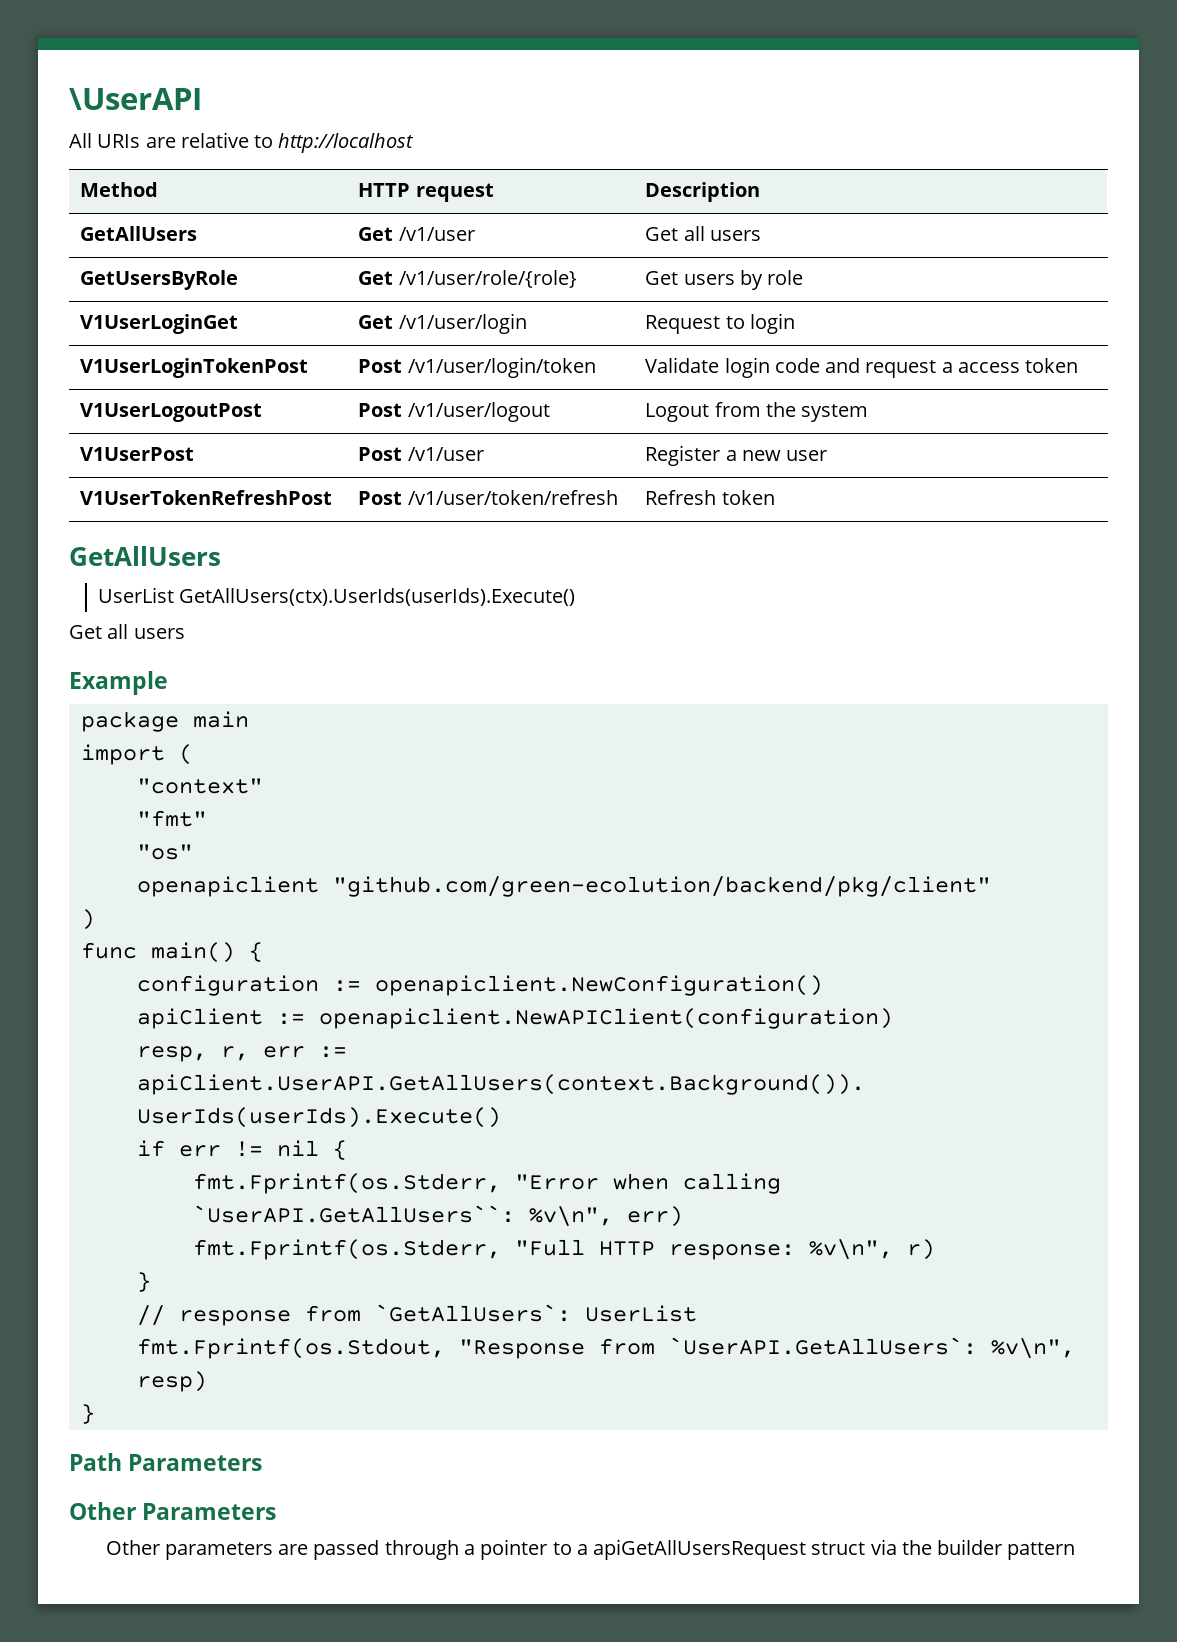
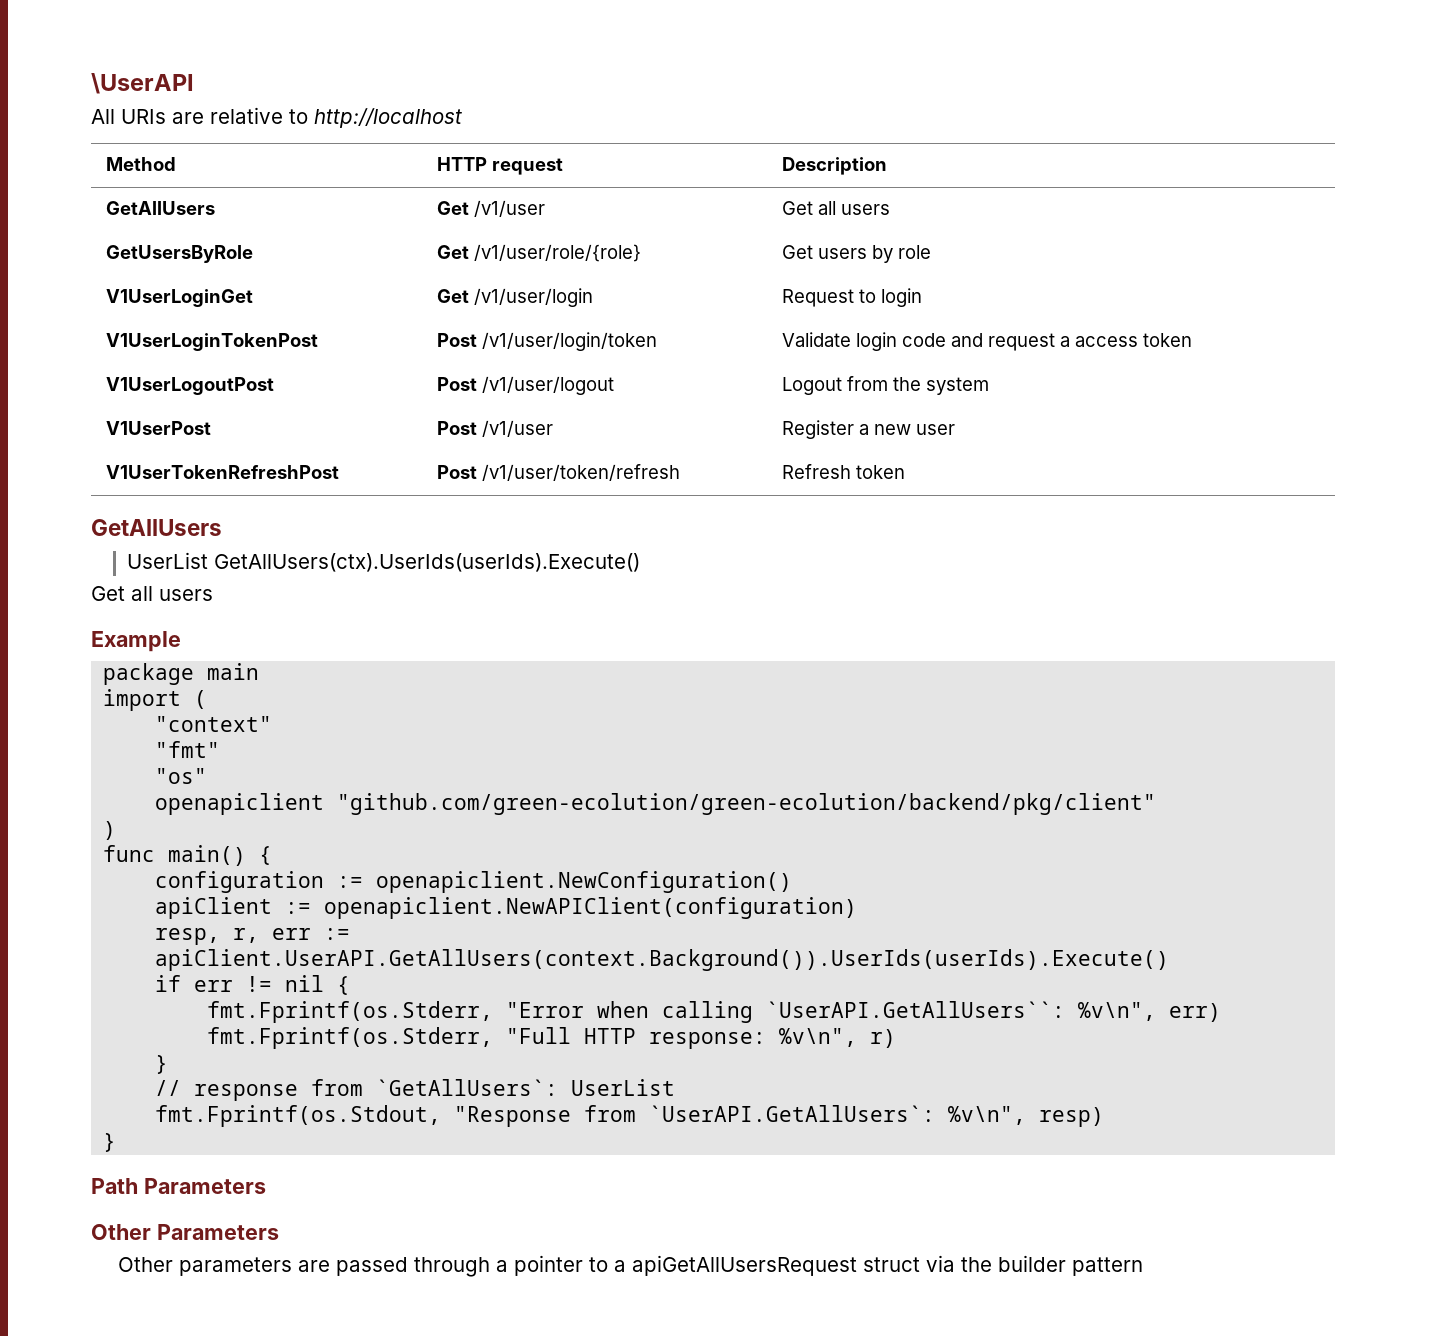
[332,876,991,897] "github.com/green-ecolution/backend/pkg/client" -> [337,793,1157,815] "github.com/green-ecolution/green-ecolution/backend/pkg/client"

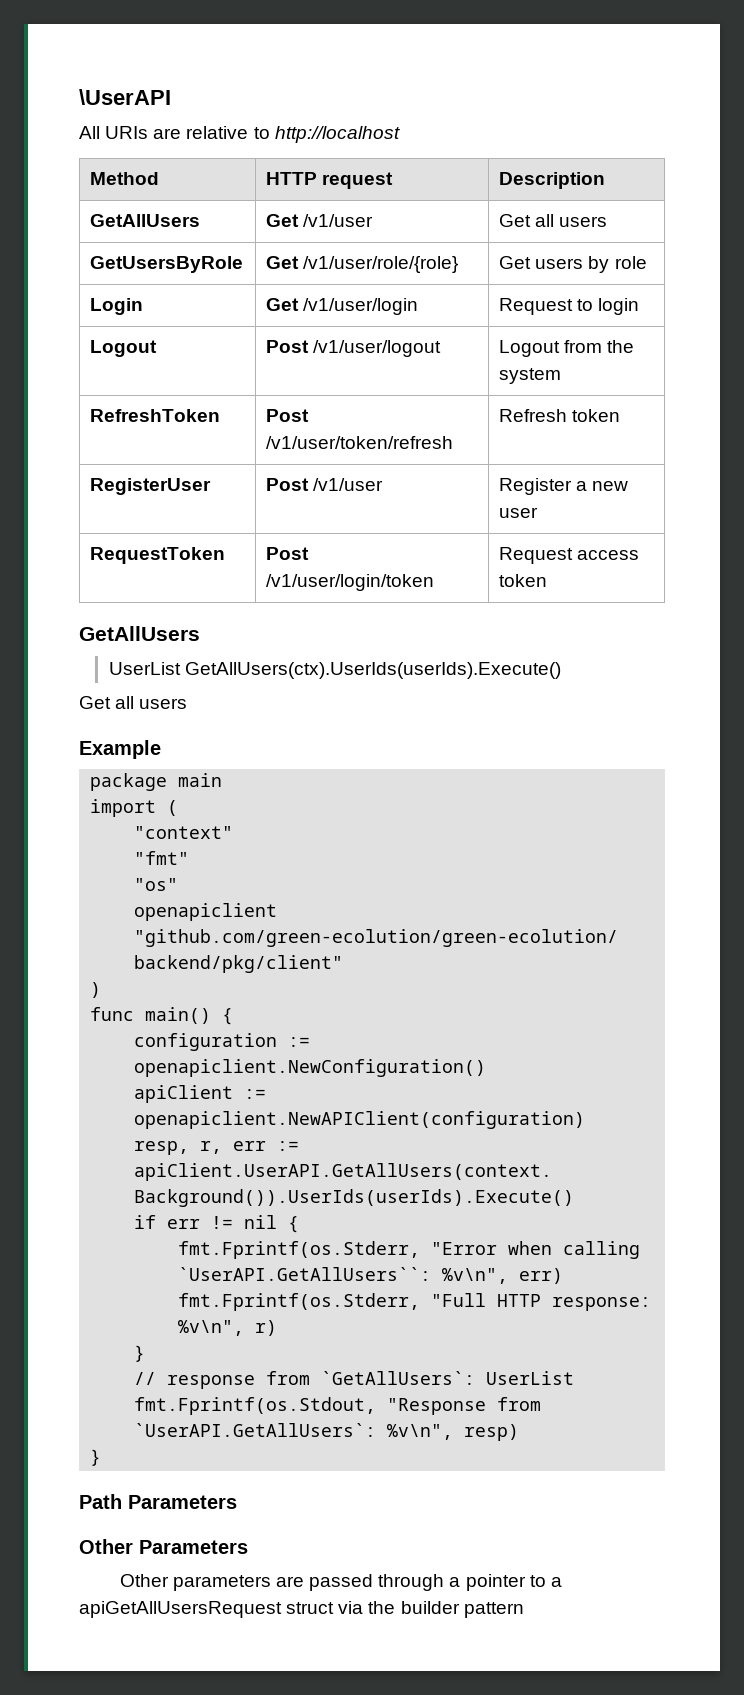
[106,289,254,307] V1UserLoginGet -> [90,298,144,315] Login
[106,333,319,351] [437,332,658,351] [782,332,1193,351] [106,377,275,395] V1UserLoginTokenPost | Post /v1/user/login/token | Validate login code and request a access token // V1UserLogoutPost -> [90,340,158,357] Logout
[106,421,212,435] V1UserPost -> [90,409,221,422] [266,409,310,422] [266,436,454,449] [499,409,621,422] [90,478,212,495] RefreshToken | Post /v1/user/token/refresh | Refresh token // RegisterUser
[106,465,340,479] [437,464,681,481] [782,464,852,479] V1UserTokenRefreshPost | Post /v1/user/token/refresh | Refresh -> [90,547,226,564] [266,547,310,560] [266,574,435,591] [499,547,640,564] RequestToken | Post /v1/user/login/token | Request access

